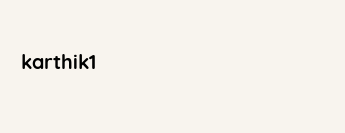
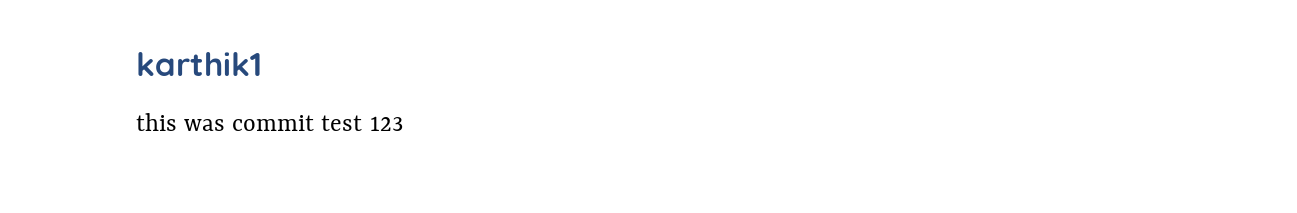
(96, 61) none -> [136,113,403,131] // this was commit test 123

